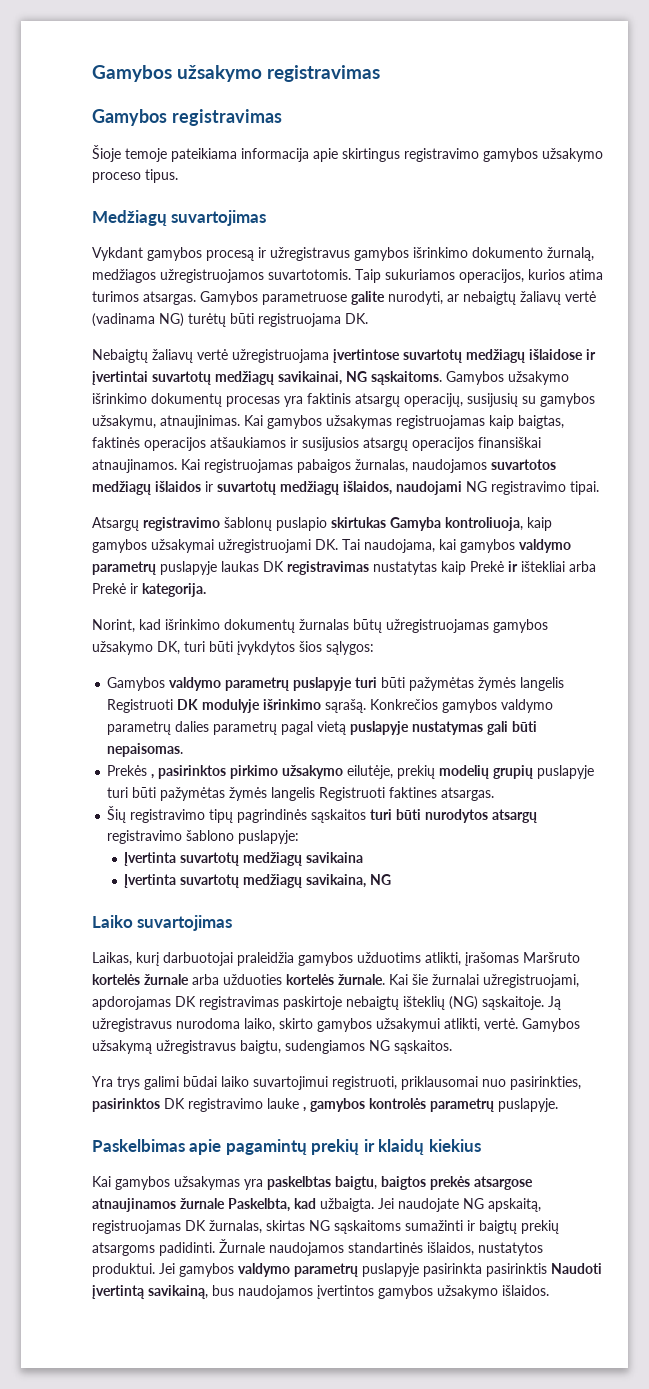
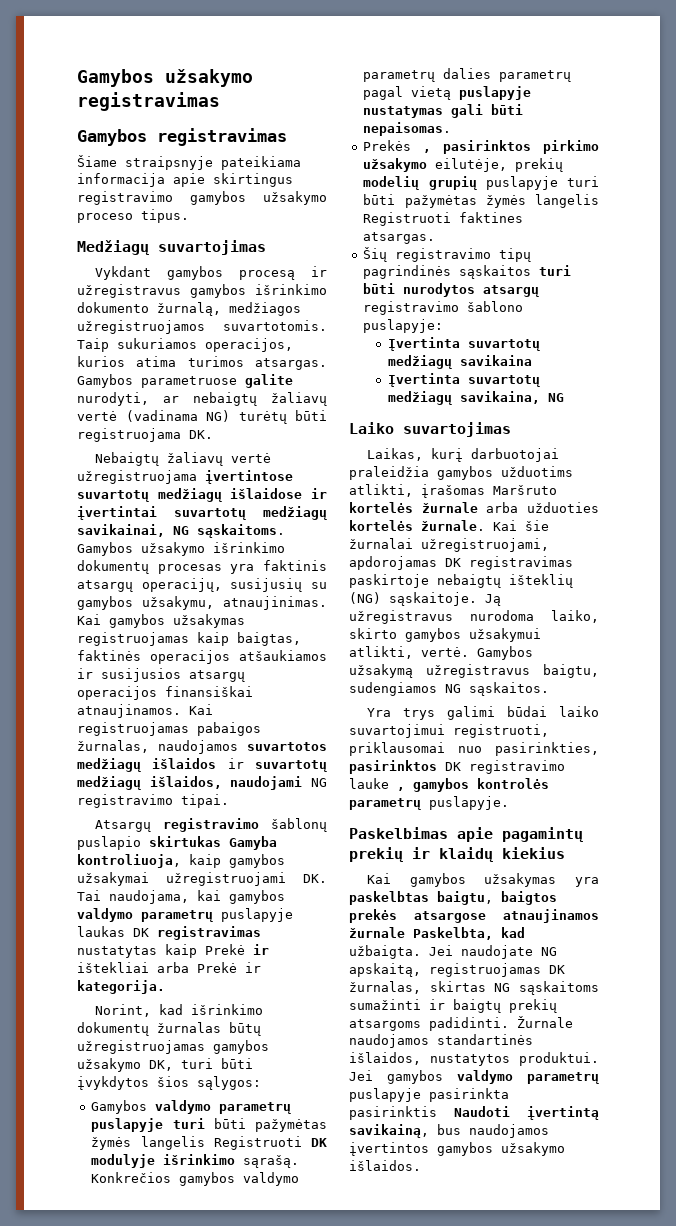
[92,145,167,162] Šioje temoje -> [77,155,213,170] Šiame straipsnyje

